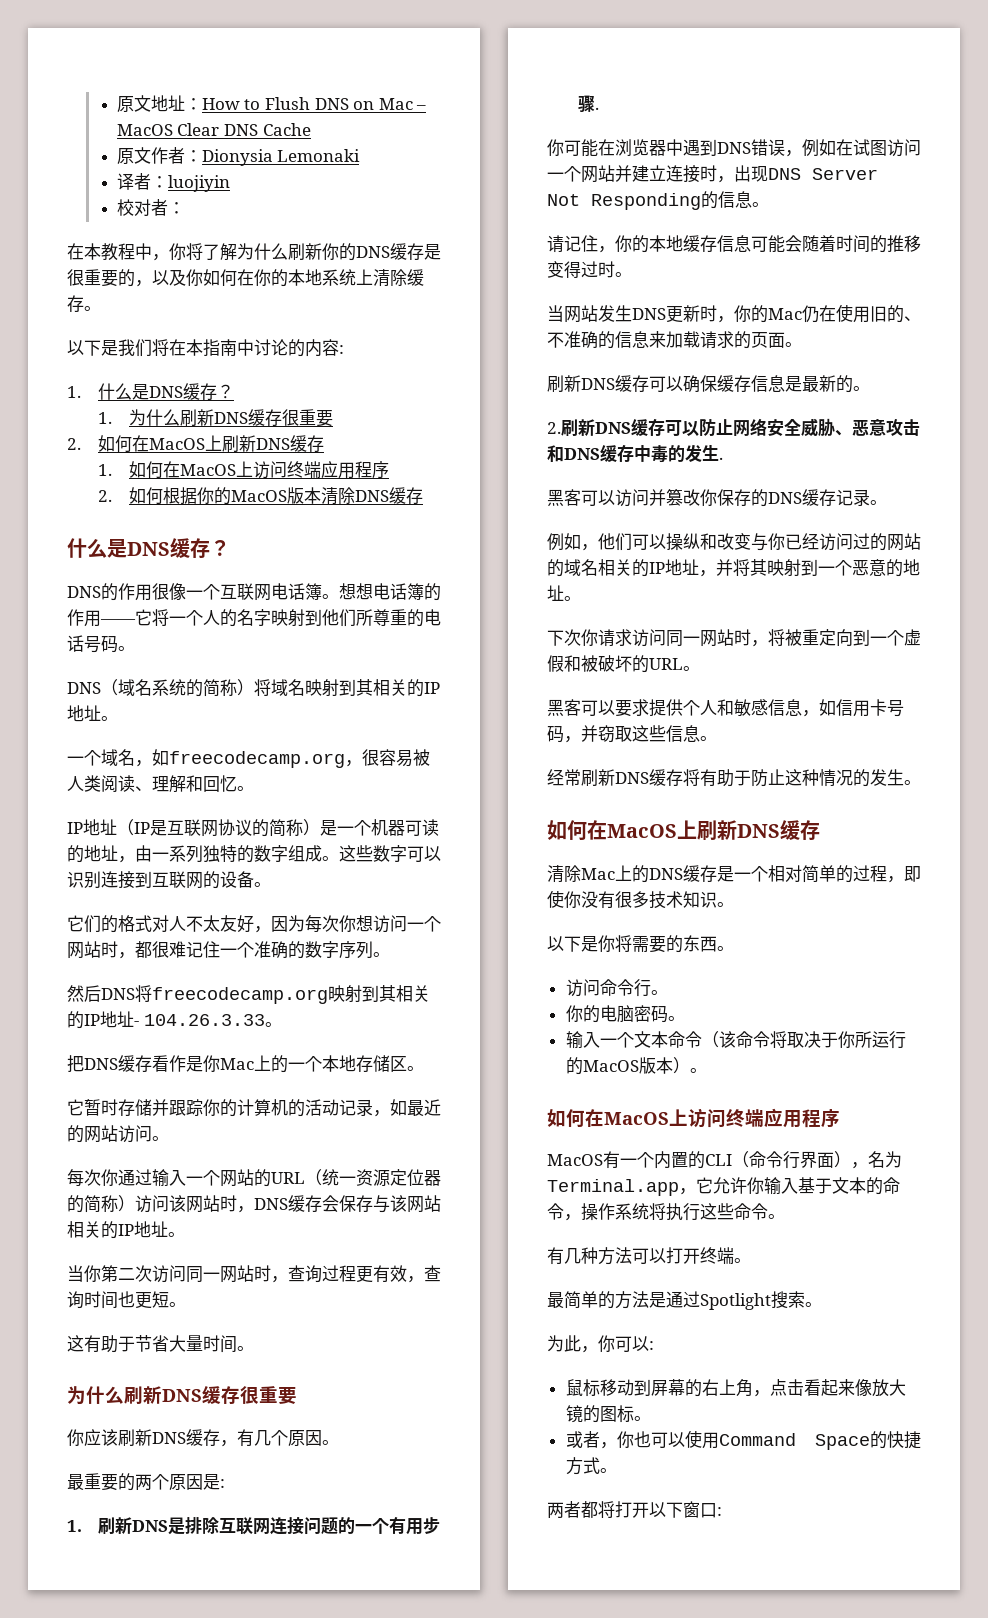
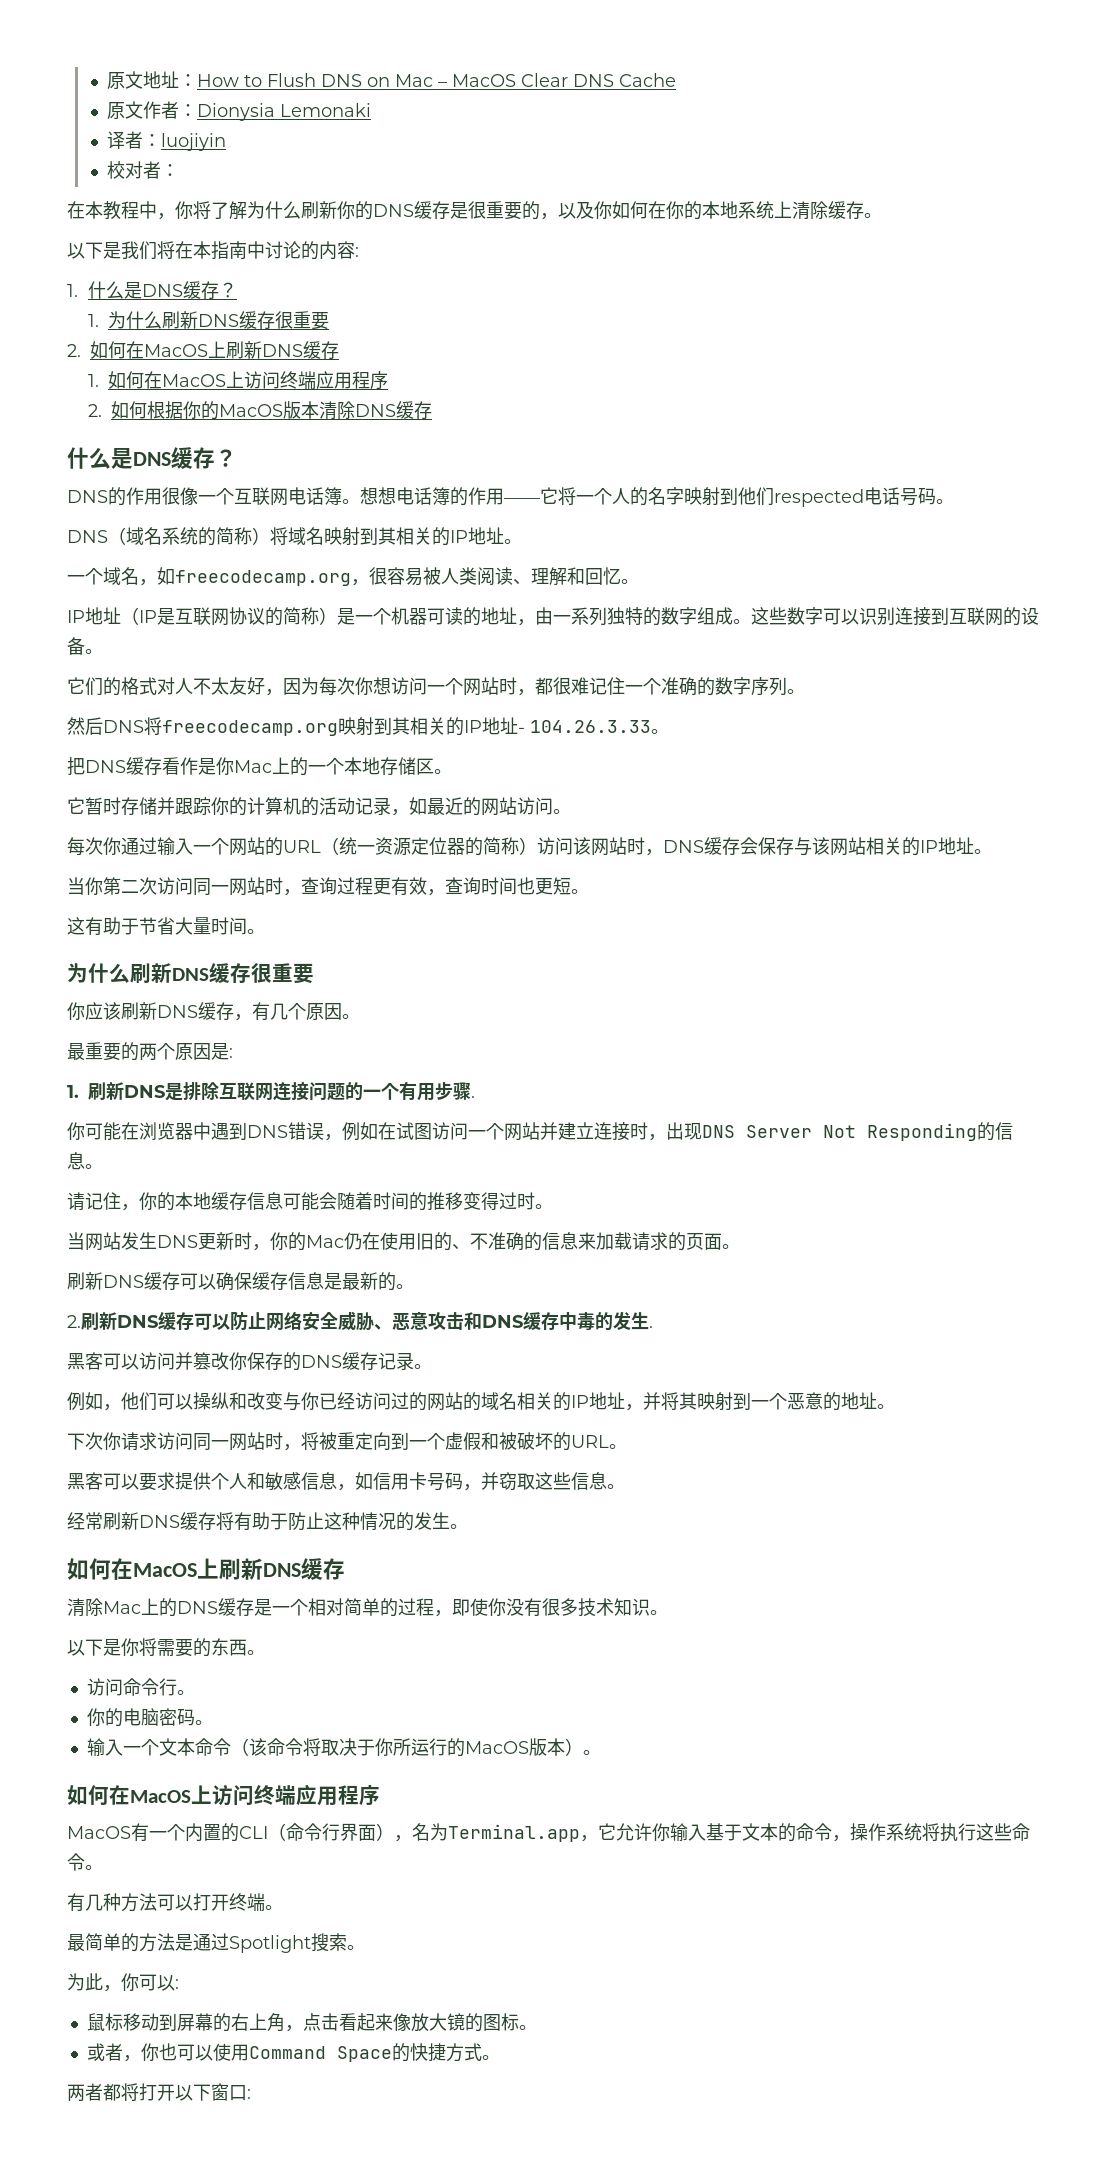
[356,609,424,627] 所尊重的 -> [774,489,864,507] respected

